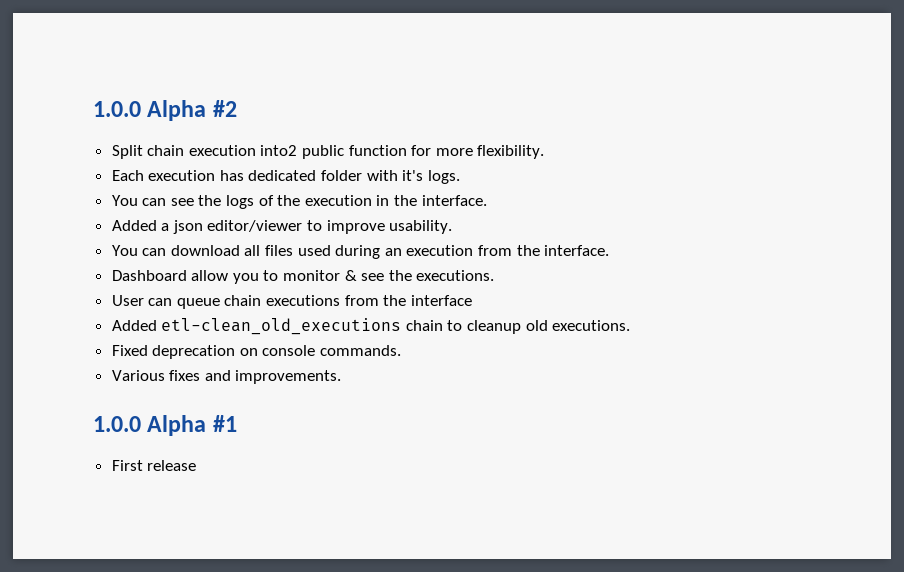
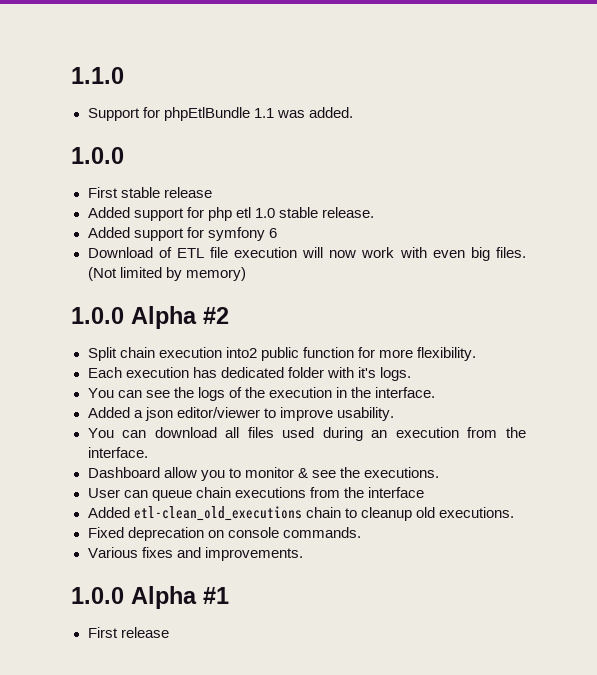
(93, 109) none -> [71,67,124,84] [87,107,353,121] [71,147,124,164] [87,187,212,198] [87,207,374,221] [87,227,277,241] [87,247,526,261] [87,267,246,281] 1.1.0 // Support for phpEtlBundle 1.1 was added. // 1.0.0 // First stable release // Added support for php etl 1.0 stable release. // Added support for symfony 6 // Download of ETL file execution will now work with even big files. (Not limited by memory) //

